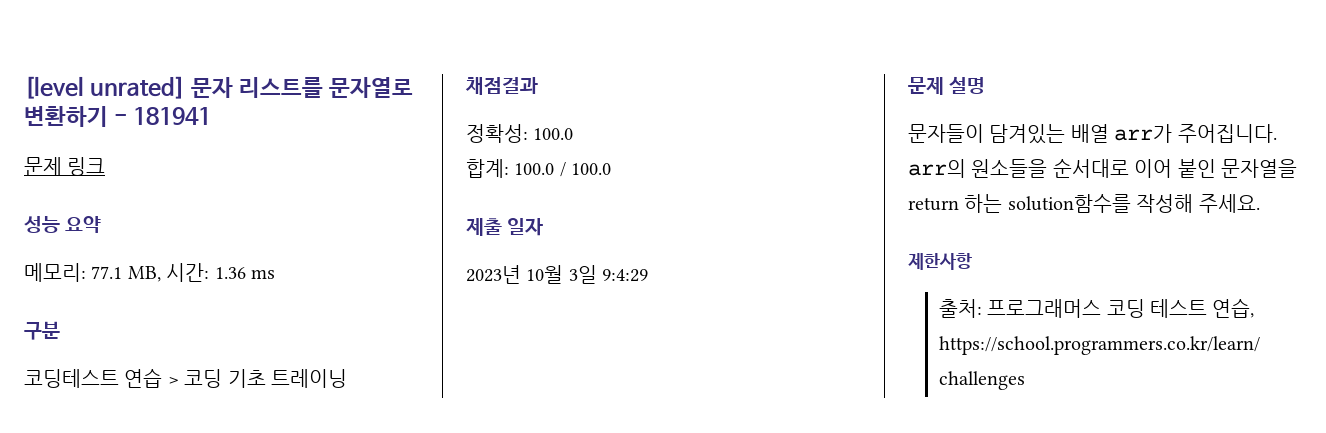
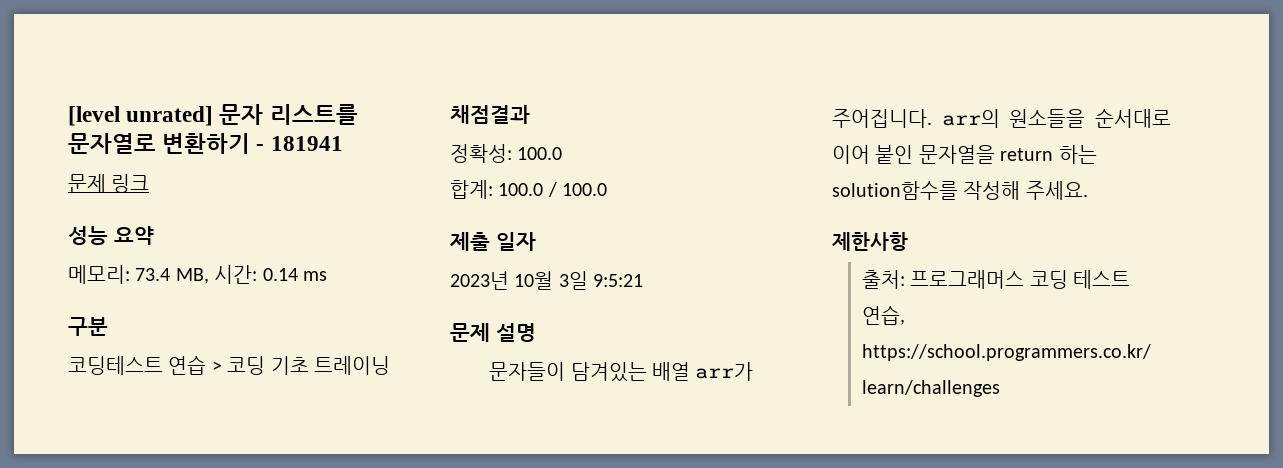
[91,266,123,279] 77.1 -> [135,268,171,281] 73.4
[214,267,246,279] 1.36 -> [262,268,298,281] 0.14
[602,269,649,282] 9:4:29 -> [593,274,644,287] 9:5:21

